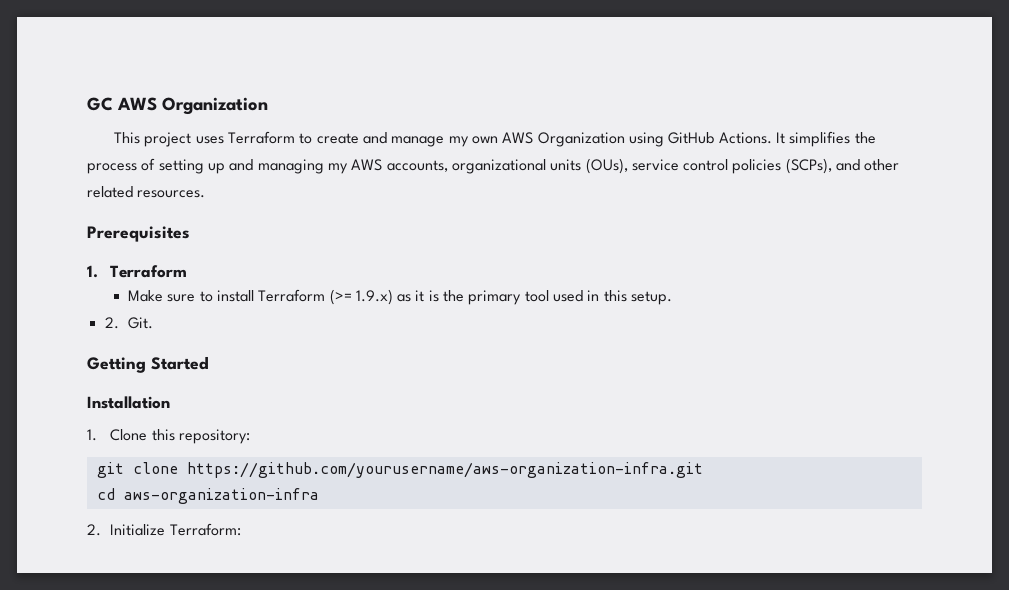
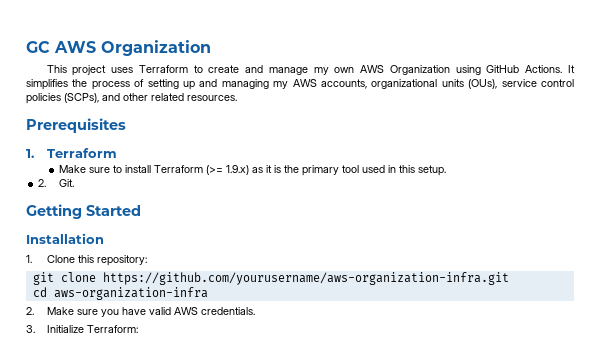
(101, 530) none -> [47,307,256,317] [26,325,35,333] Make sure you have valid AWS credentials. // 3.

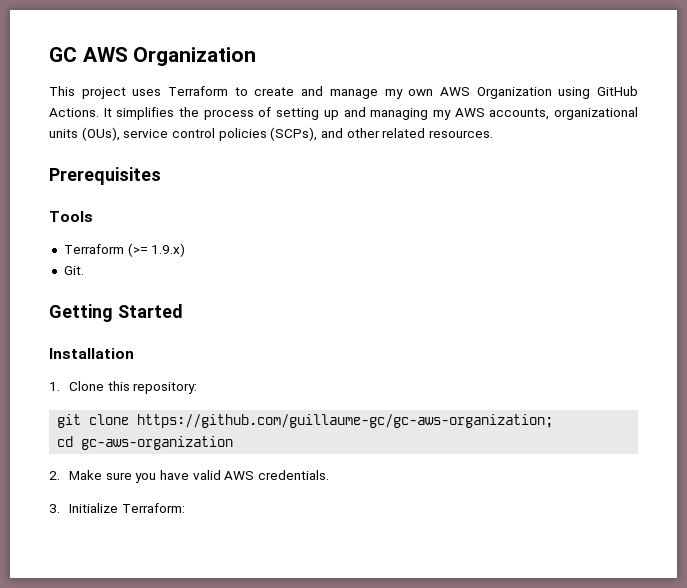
[26,148,118,158] [59,165,447,176] [38,179,47,187] 1. Terraform // Make sure to install Terraform (>= 1.9.x) as it is the primary tool used in this setup. // 2. -> [49,211,93,222] [63,243,186,257] Tools // Terraform (>= 1.9.x) //
[102,272,509,285] https://github.com/yourusername/aws-organization-infra.git -> [137,414,554,428] https://github.com/guillaume-gc/gc-aws-organization;
[53,287,208,300] aws-organization-infra -> [81,436,234,450] gc-aws-organization

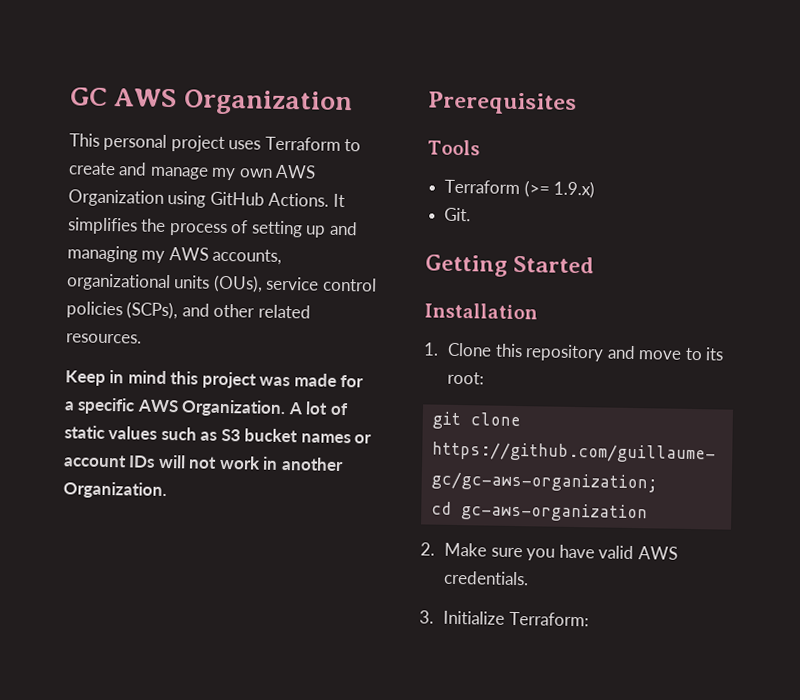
(75, 91) none -> [103,133,168,151] personal
(493, 134) none -> [65,370,365,389] [64,397,349,418] [64,425,373,444] [63,454,344,472] [63,481,167,500] // Keep in mind this project was made for a specific AWS Organization. A lot of static values such as S3 bucket names or account IDs will not work in another Organization.
[133,382,198,394] repository: -> [525,344,725,362] [447,371,485,385] repository and move to its root:

